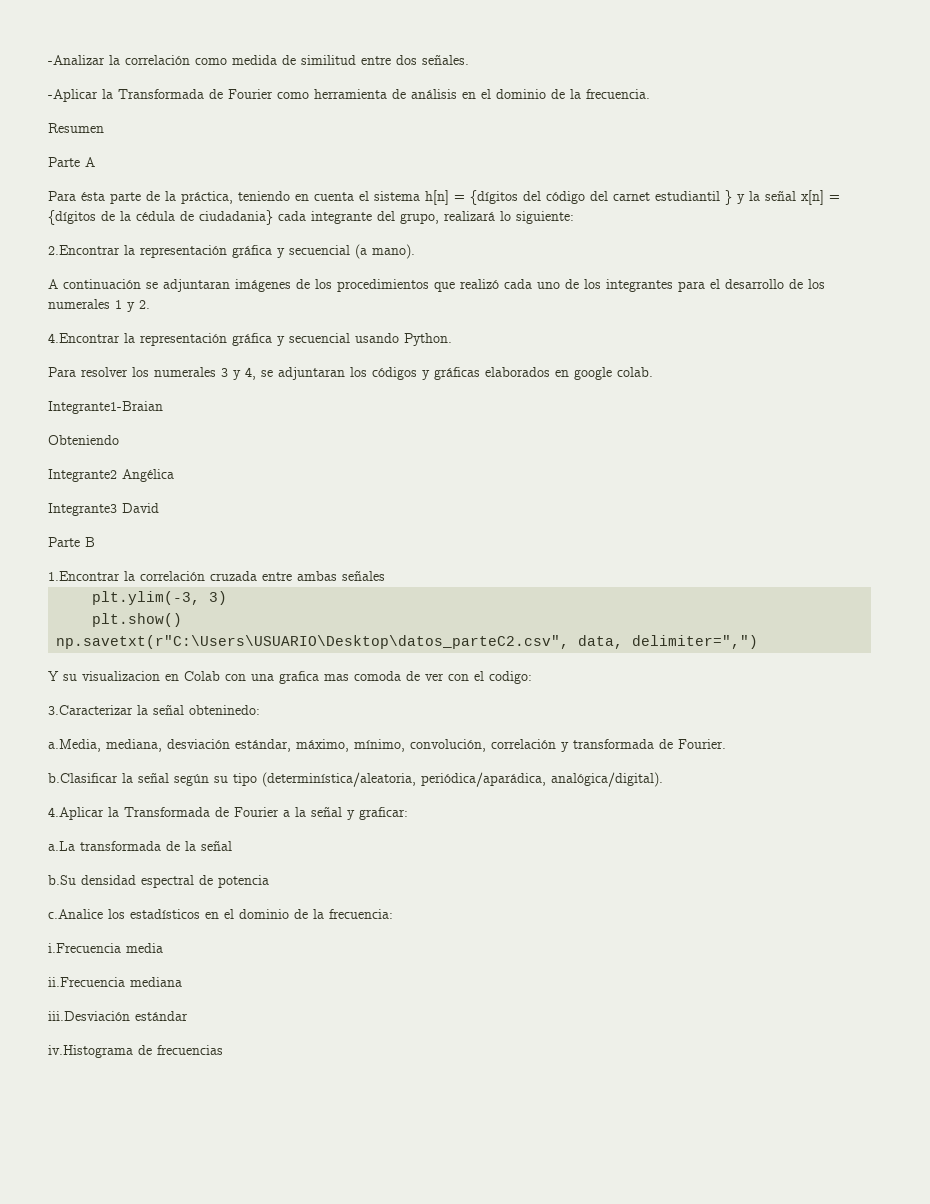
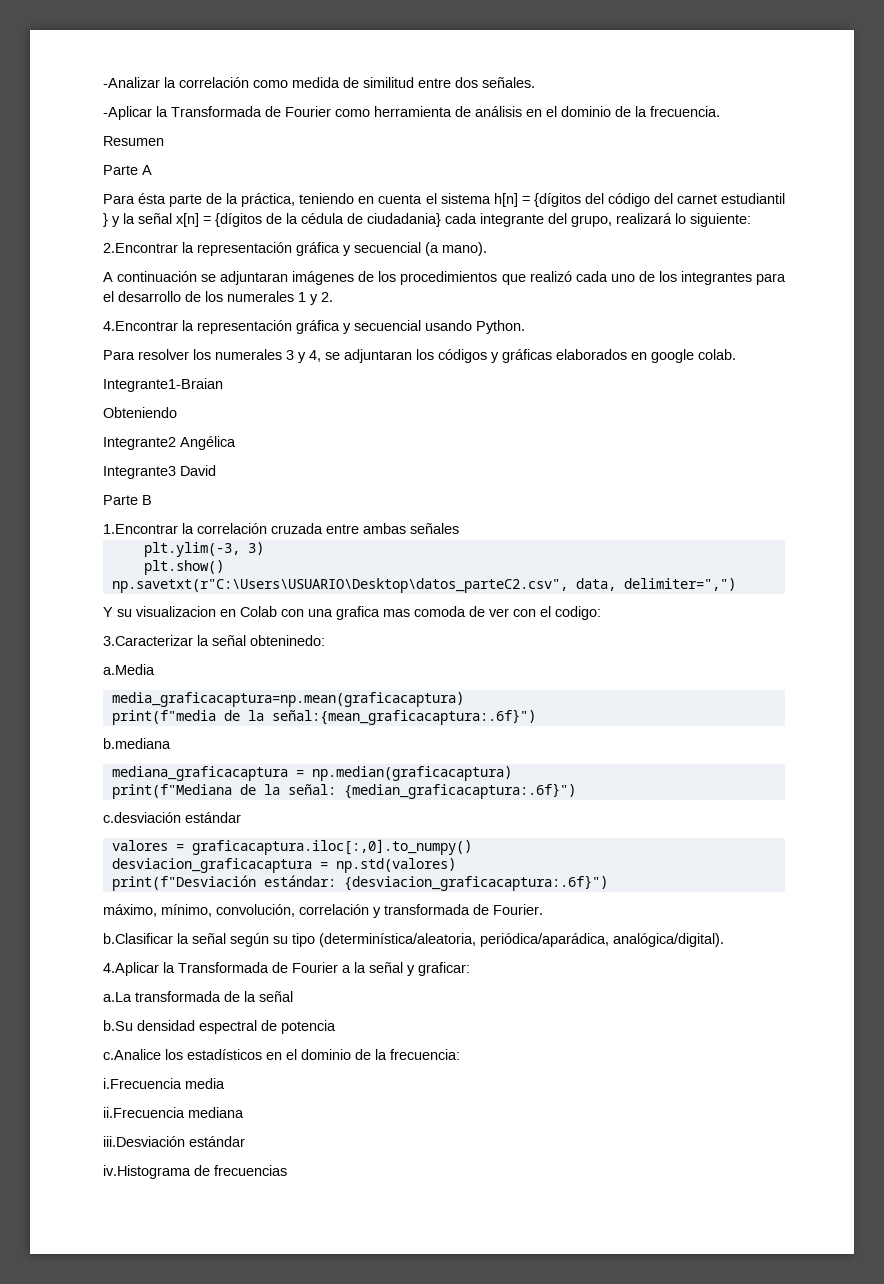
[48,739,291,752] a.Media, mediana, desviación estándar, -> [103,664,155,675] [111,692,464,707] [111,709,536,725] [103,738,171,749] [111,766,512,781] [111,783,576,799] [103,812,241,823] [111,839,472,855] [111,858,456,873] [111,875,608,891] a.Media // media_graficacaptura=np.mean(graficacaptura) // print(f"media de la señal:{mean_graficacaptura:.6f}") // b.mediana // mediana_graficacaptura = np.median(graficacaptura) // print(f"Mediana de la señal: {median_graficacaptura:.6f}") // c.desviación estándar // valores = graficacaptura.iloc[:,0].to_numpy() // desviacion_graficacaptura = np.std(valores) // print(f"Desviación estándar: {desviacion_graficacaptura:.6f}") //

